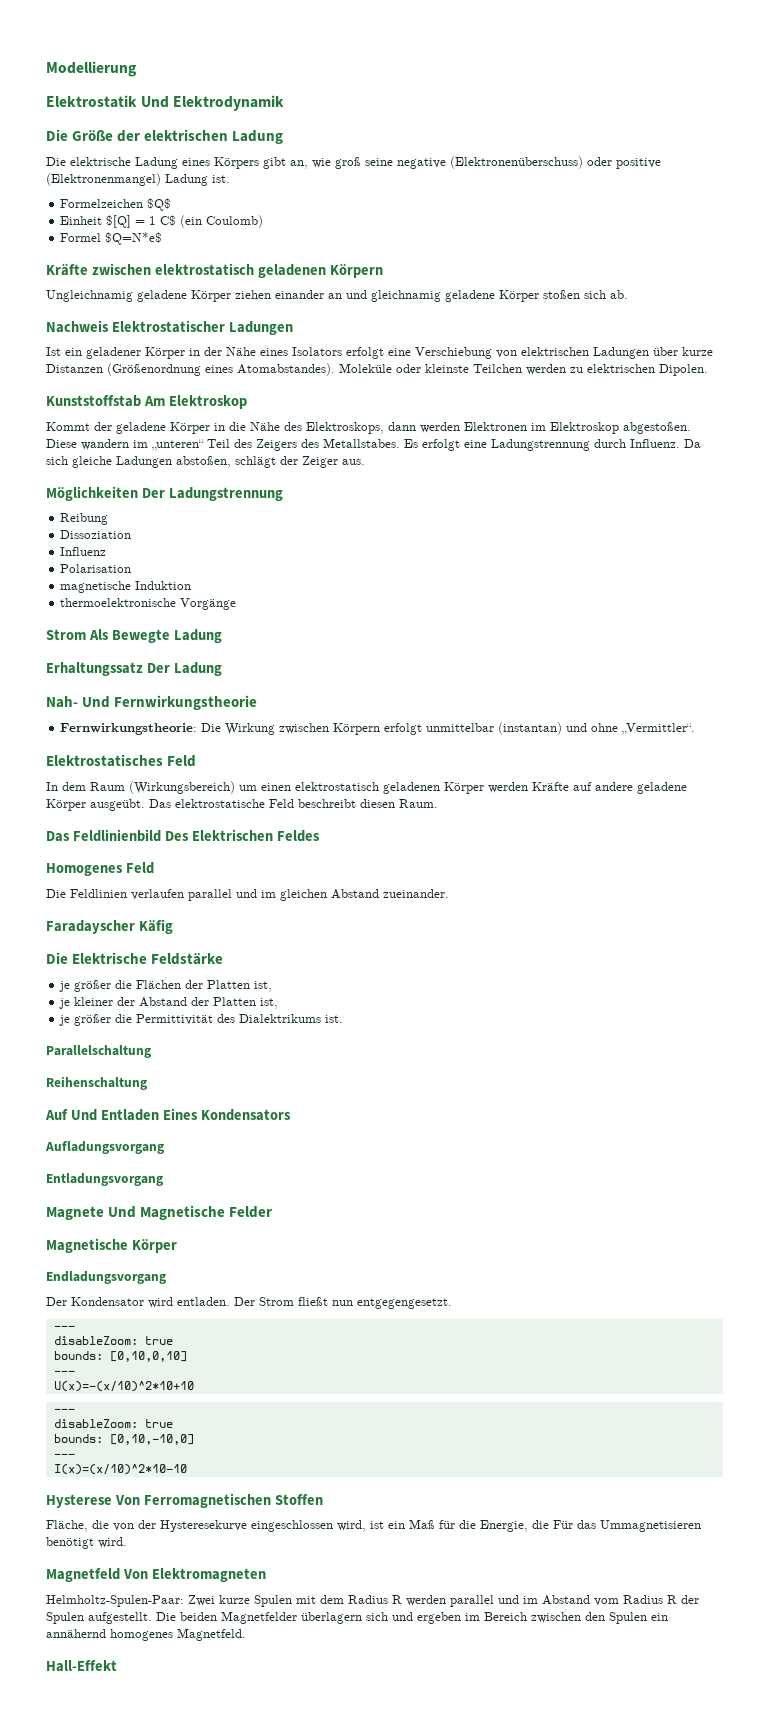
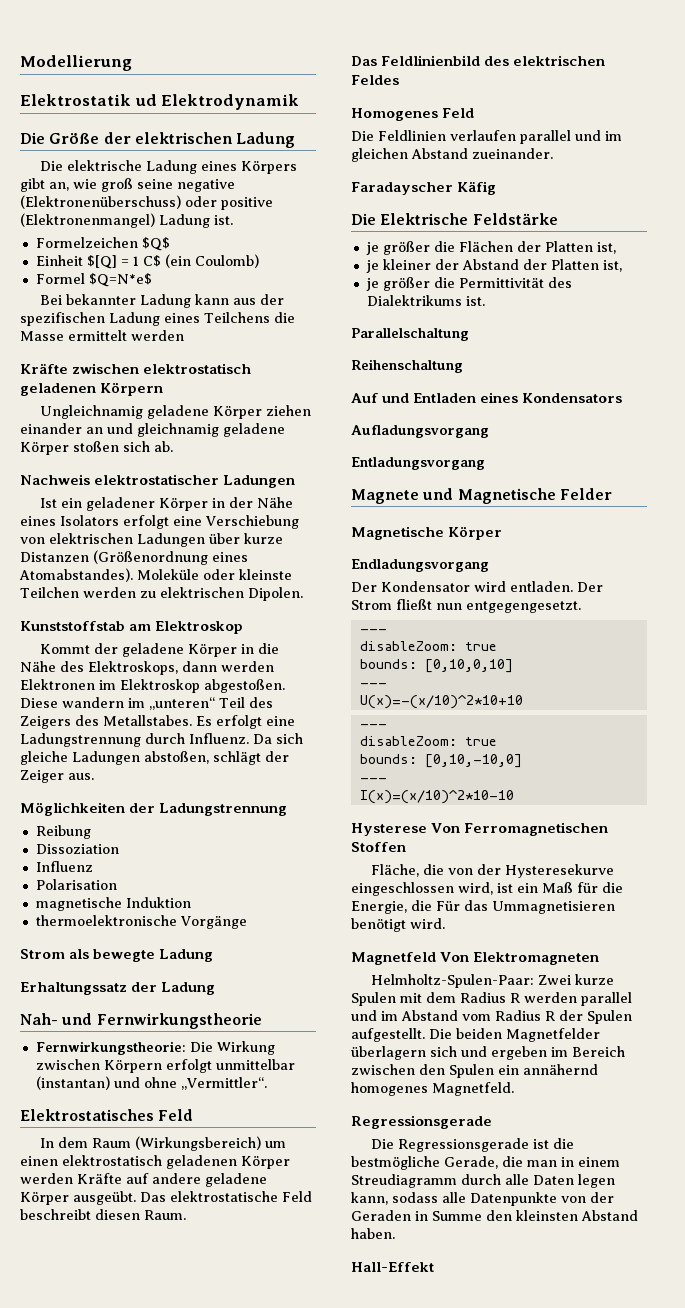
[141,96,170,108] Und -> [134,94,157,106] ud
(163, 238) none -> [39,294,284,308] [20,312,295,326] [20,330,184,341] // Bei bekannter Ladung kann aus der spezifischen Ladung eines Teilchens die Masse ermittelt werden
[111,320,225,333] Elektrostatischer -> [94,474,220,485] elektrostatischer
[143,396,165,406] Am -> [129,624,152,631] am
[141,488,165,498] Der -> [129,803,156,813] der
[88,629,170,643] Als Bewegte -> [69,949,156,962] als bewegte
[146,663,170,673] Der -> [131,982,158,992] der
[82,696,111,708] Und -> [61,1013,93,1025] und
[164,829,273,841] Des Elektrischen -> [484,55,606,66] des elektrischen
[70,1108,198,1121] Und Entladen Eines -> [382,392,519,403] und Entladen eines
[108,1206,137,1218] Und -> [422,488,454,500] und
(246, 1634) none -> [351,1115,492,1129] [370,1138,574,1152] [351,1156,620,1170] [351,1174,615,1188] [351,1192,614,1206] [351,1210,638,1221] [351,1228,395,1239] // Regressionsgerade // Die Regressionsgerade ist die bestmögliche Gerade, die man in einem Streudiagramm durch alle Daten legen kann, sodass alle Datenpunkte von der Geraden in Summe den kleinsten Abstand haben.

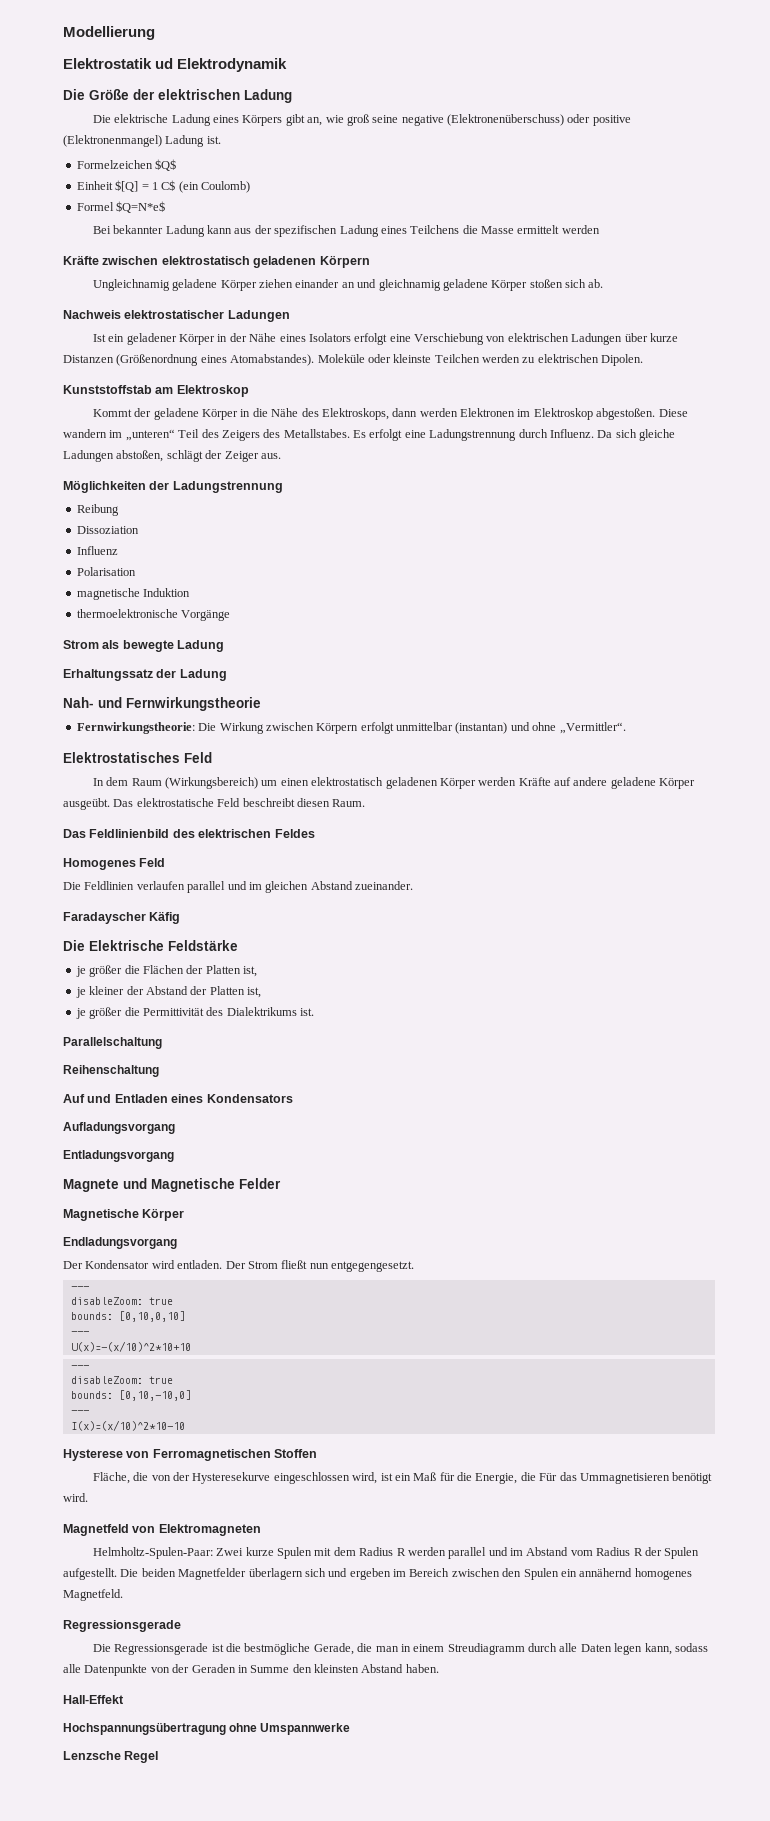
[431,823,461,833] Von -> [126,1451,150,1458] von
[440,952,470,962] Von -> [132,1526,156,1533] von
(434, 1267) none -> [63,1722,351,1735] [63,1751,159,1763] // Hochspannungsübertragung ohne Umspannwerke // Lenzsche Regel

